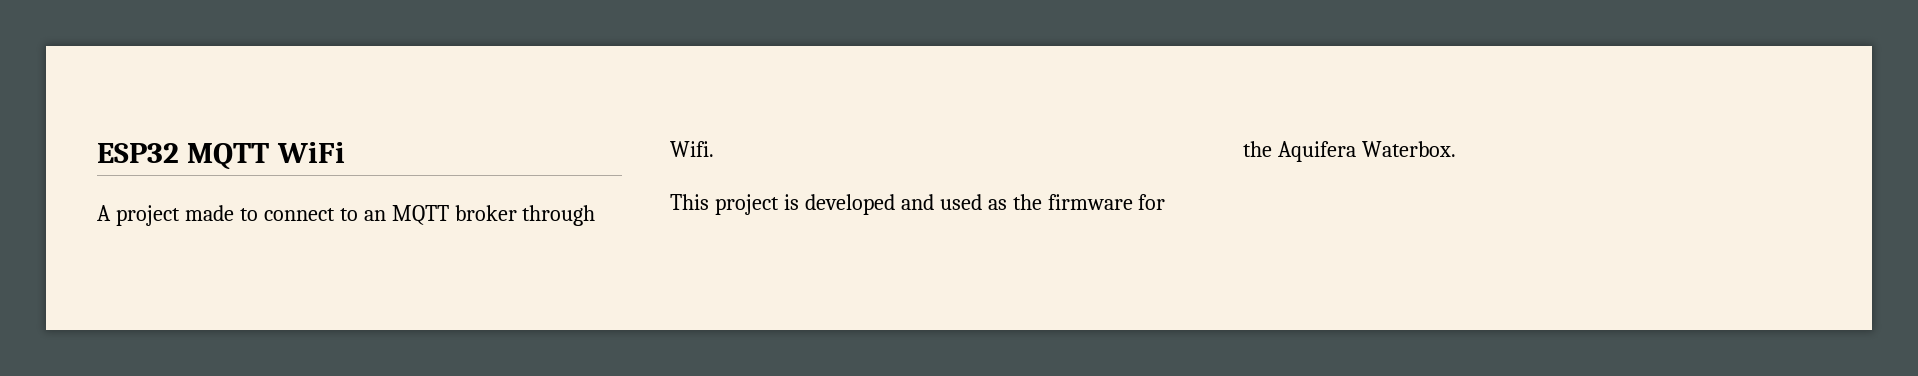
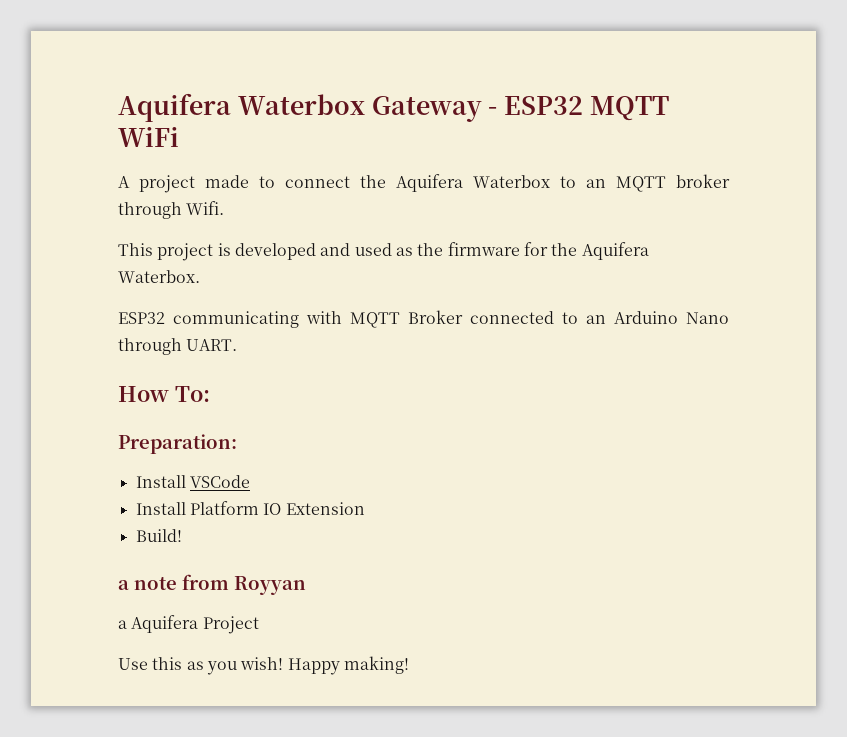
(97, 153) none -> [118,93,498,122] Aquifera Waterbox Gateway -
(335, 214) none -> [360,174,550,192] the Aquifera Waterbox
(1456, 149) none -> [118,310,729,328] [118,338,238,355] [118,386,210,402] [118,434,237,454] [135,475,250,488] [135,501,365,515] [135,529,182,542] [118,574,306,595] [118,615,259,634] [118,656,409,675] // ESP32 communicating with MQTT Broker connected to an Arduino Nano through UART. // How To: // Preparation: // Install VSCode // Install Platform IO Extension // Build! // a note from Royyan // a Aquifera Project // Use this as you wish! Happy making!

